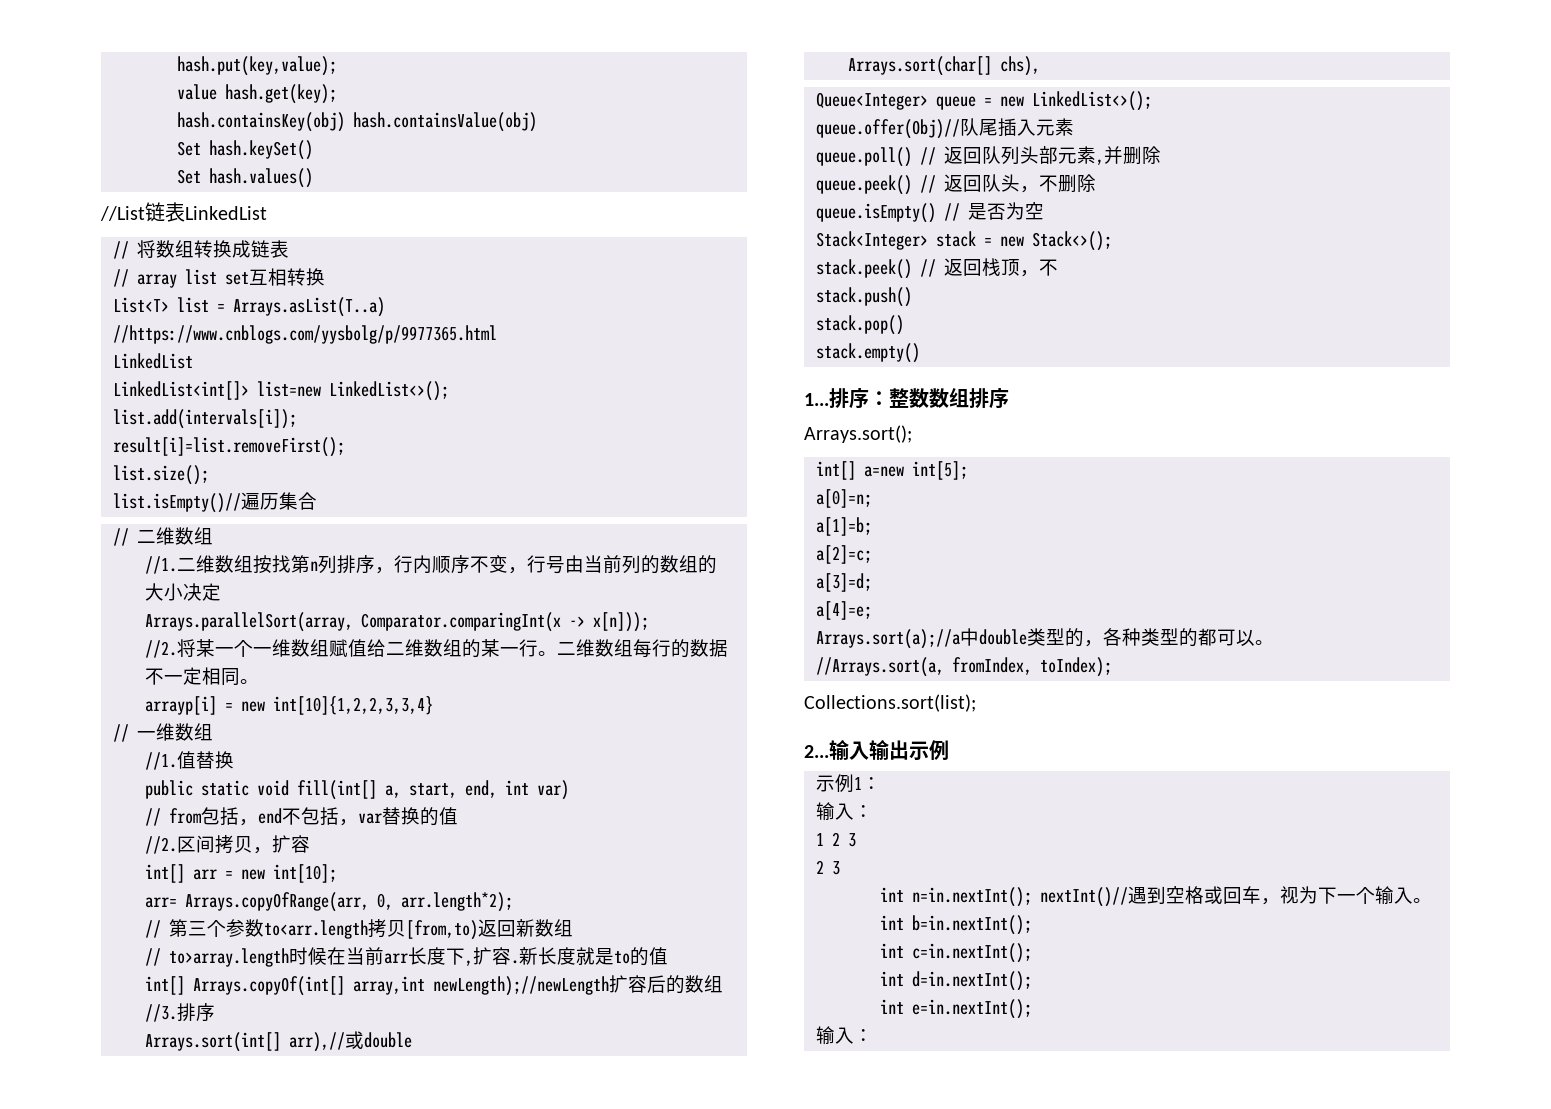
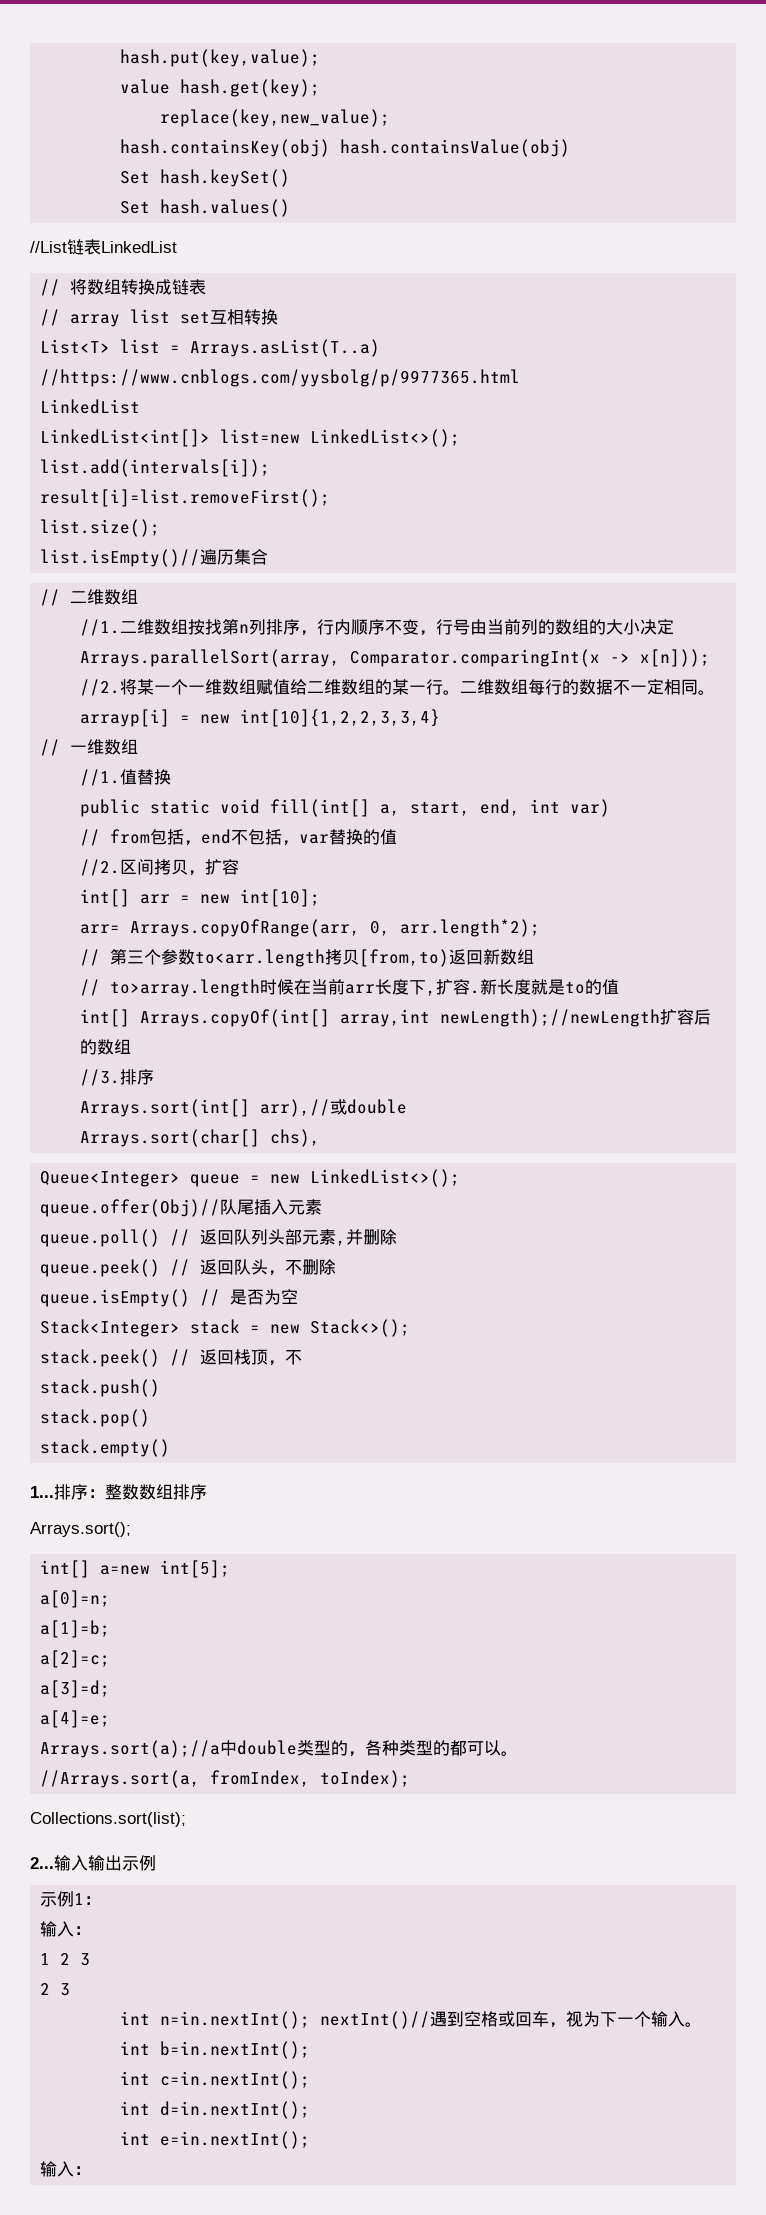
(337, 94) none -> [160,109,391,127] // replace(key,new_value);

